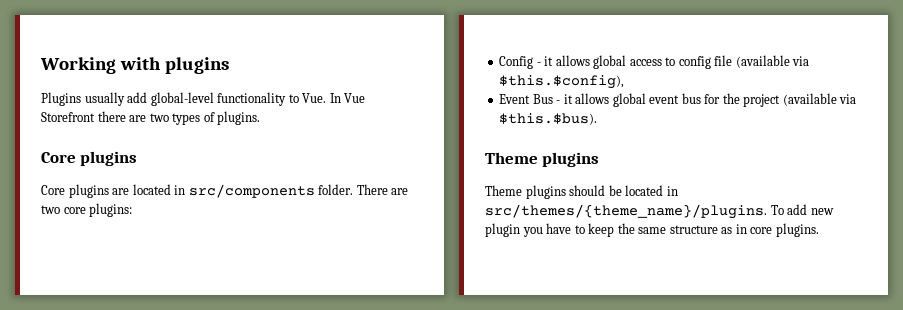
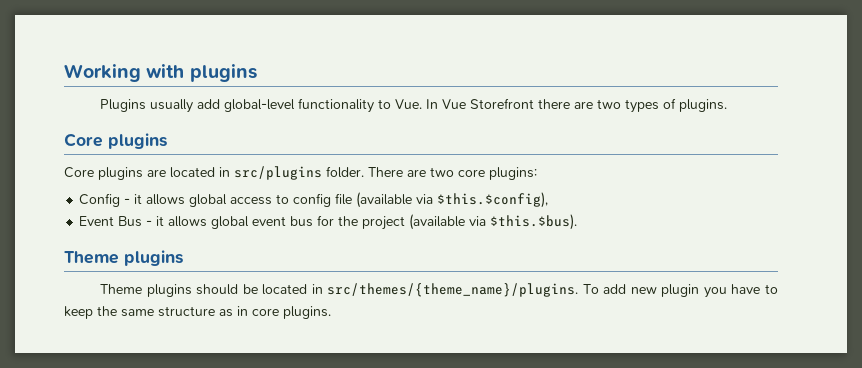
[188,184,315,198] src/components -> [234,166,322,180] src/plugins

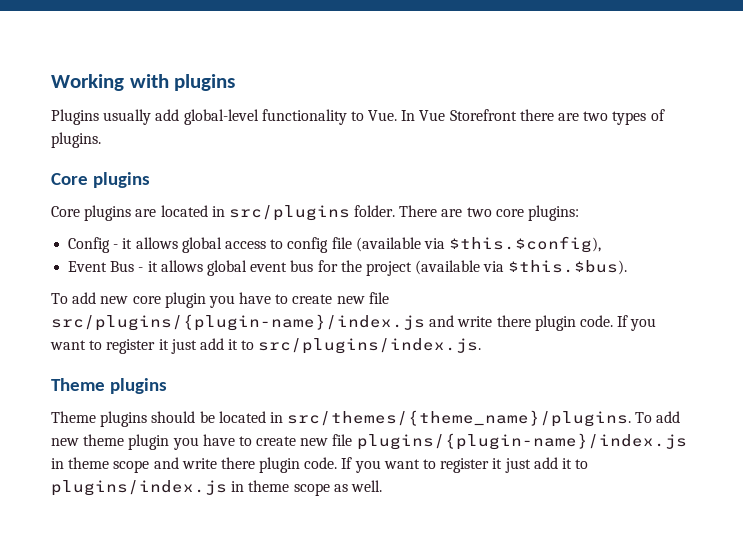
(578, 222) none -> [51,292,389,308] [51,314,657,331] [50,338,482,354] // To add new core plugin you have to create new file src/plugins/{plugin-name}/index.js and write there plugin code. If you want to register it just add it to src/plugins/index.js.
[661,284,779,298] [64,306,331,319] plugin you have to keep the same structure as in core plugins. -> [83,433,687,450] [51,457,589,473] [51,480,382,496] theme plugin you have to create new file plugins/{plugin-name}/index.js in theme scope and write there plugin code. If you want to register it just add it to plugins/index.js in theme scope as well.

